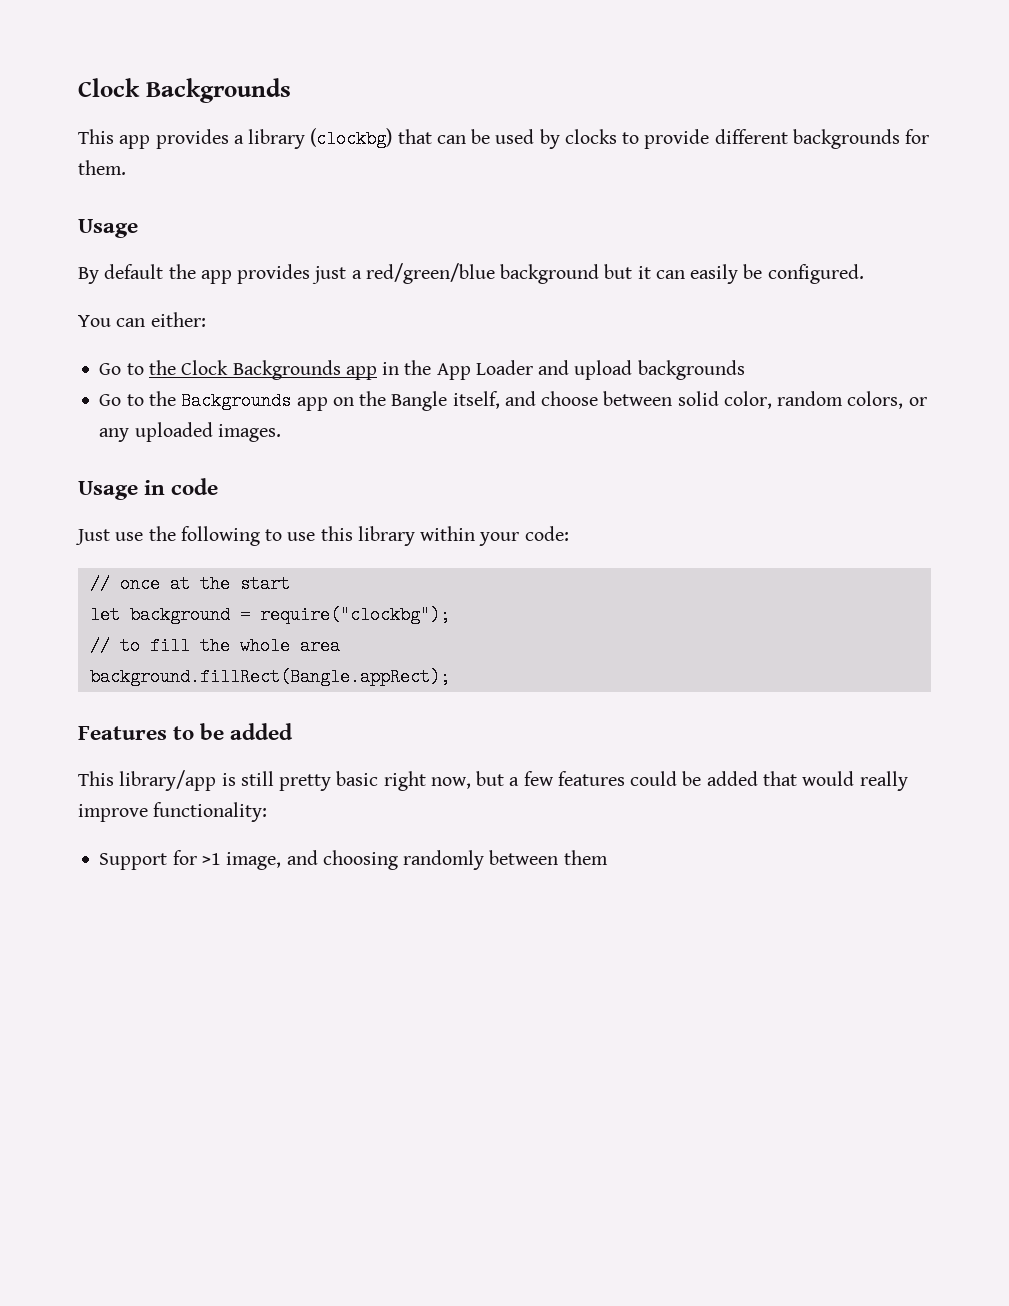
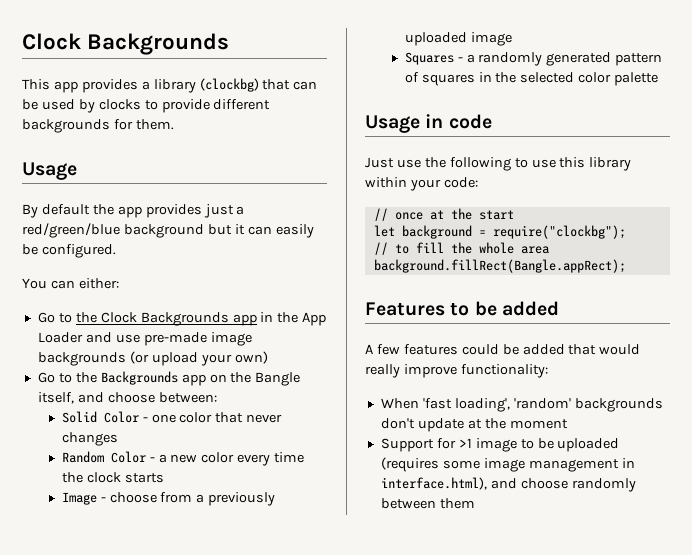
[574,360,745,380] upload backgrounds -> [115,332,252,346] [37,351,268,366] use pre-made image backgrounds (or upload your own)
[603,391,927,409] [99,422,281,442] between solid color, random colors, or any uploaded images. -> [158,392,217,403] [61,411,283,423] [61,432,118,446] [61,451,305,466] [61,472,164,483] [61,492,276,506] [404,32,512,46] [404,52,663,66] [404,72,659,86] between: // Solid Color - one color that never changes // Random Color - a new color every time the clock starts // Image - choose from a previously uploaded image // Squares - a randomly generated pattern of squares in the selected color palette
[78,770,520,791] This library/app is still pretty basic right now, but a -> [365,344,373,354] A
[99,850,398,870] Support for >1 image, and choosing -> [380,398,663,412] [380,418,568,432] [380,438,620,452] [380,457,635,472] [380,477,568,490] When 'fast loading', 'random' backgrounds don't update at the moment // Support for >1 image to be uploaded (requires some image management in interface.html), and choose

